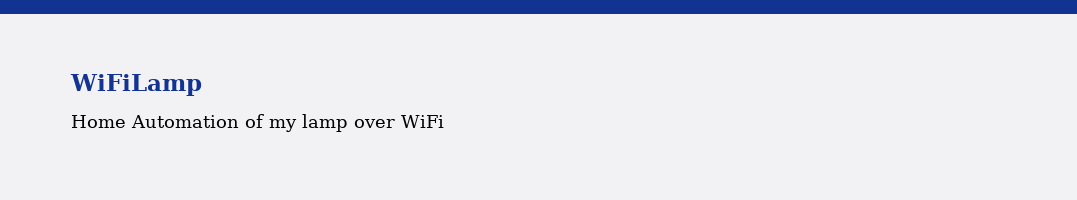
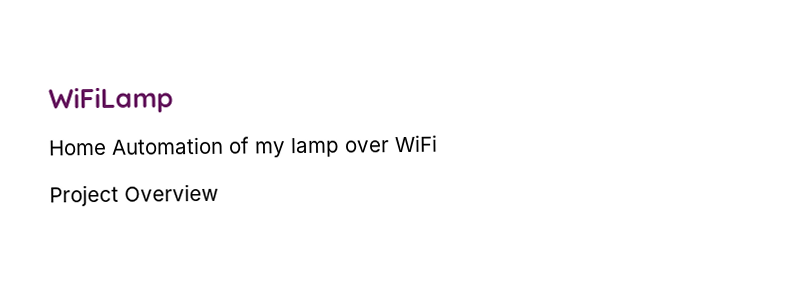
(444, 121) none -> [49,183,219,207] // Project Overview

